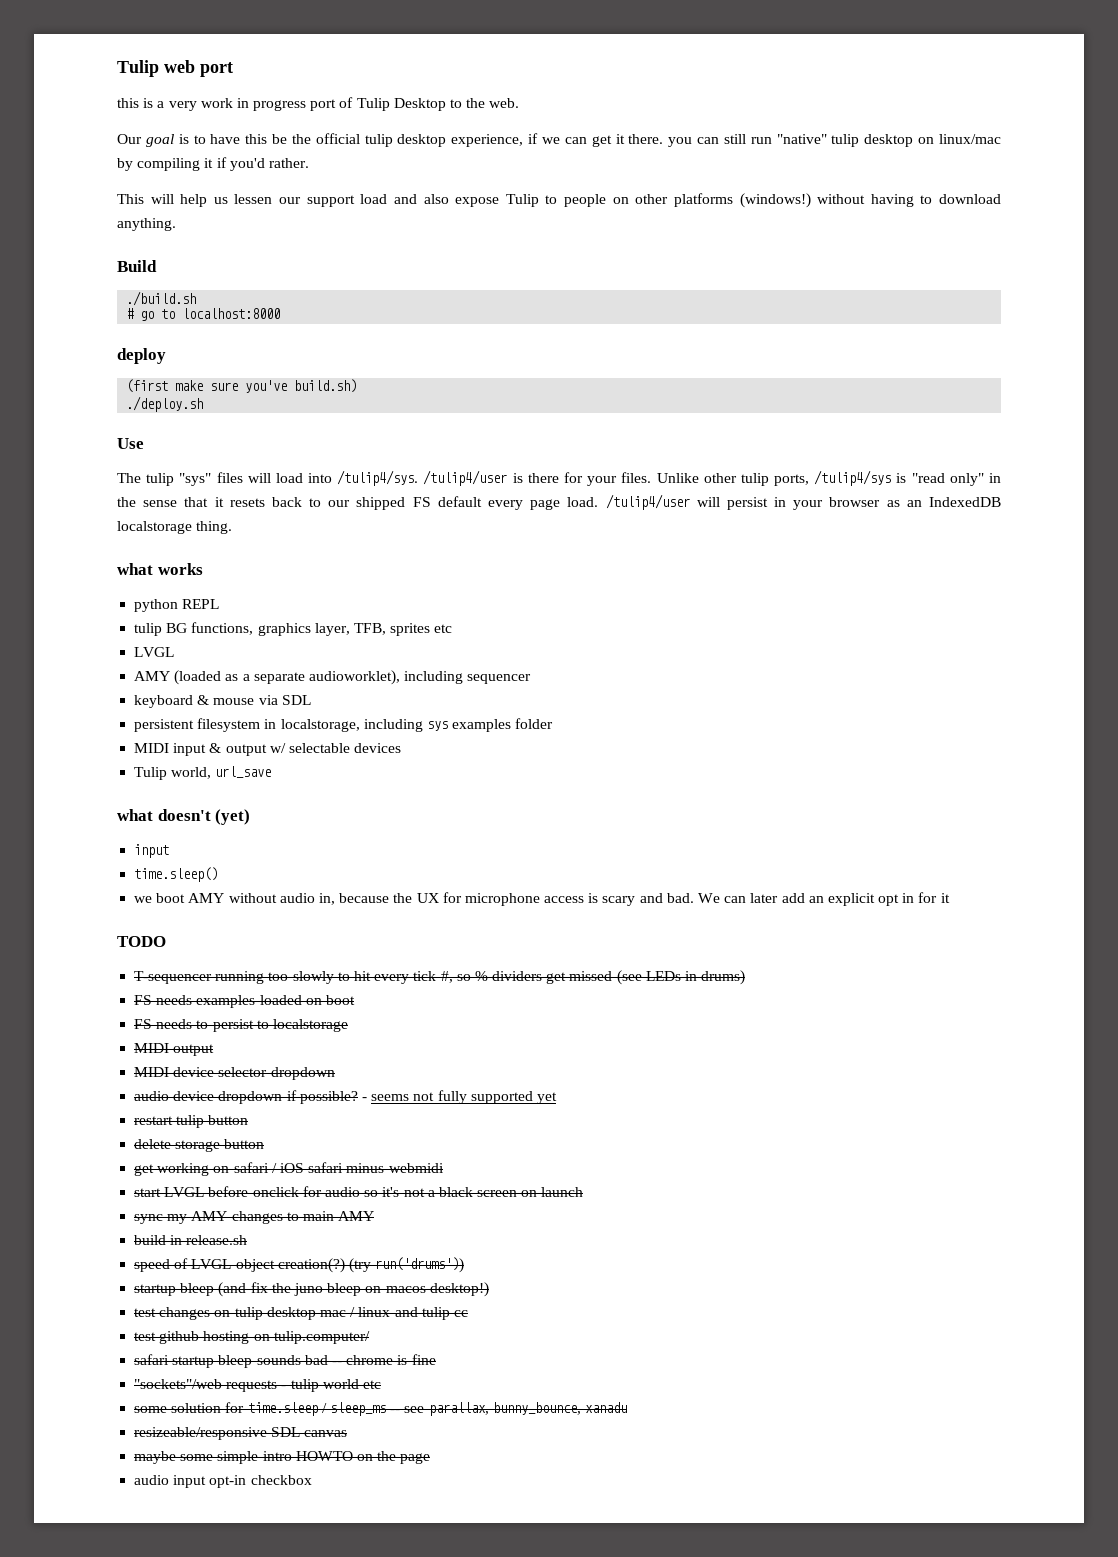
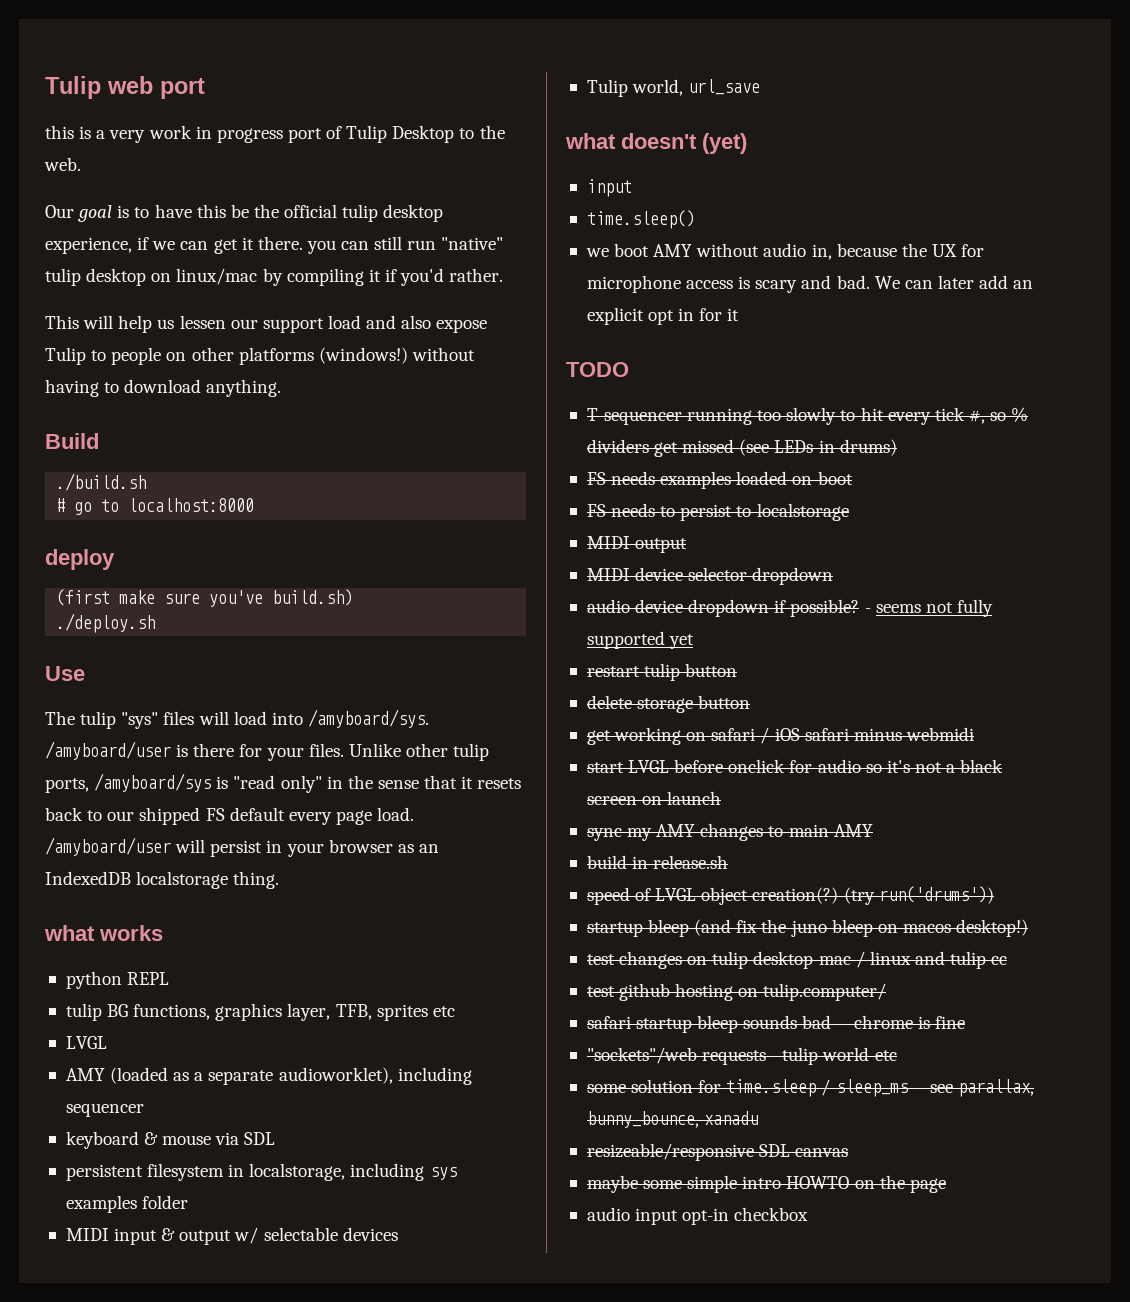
[337,470,508,486] /tulip4/sys. /tulip4/user -> [307,709,429,728] [45,741,171,760] /amyboard/sys. /amyboard/user
[814,470,892,486] /tulip4/sys -> [94,773,212,792] /amyboard/sys
[605,494,690,510] /tulip4/user -> [45,837,171,856] /amyboard/user

